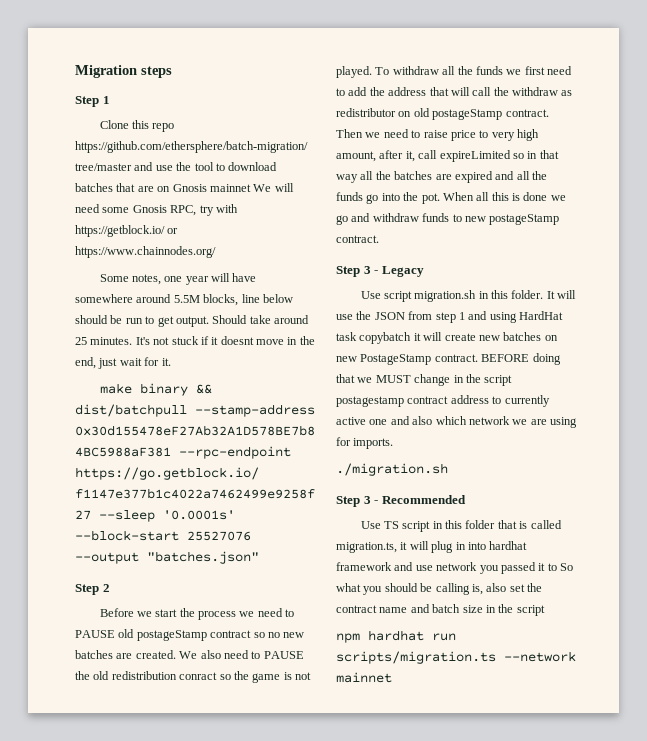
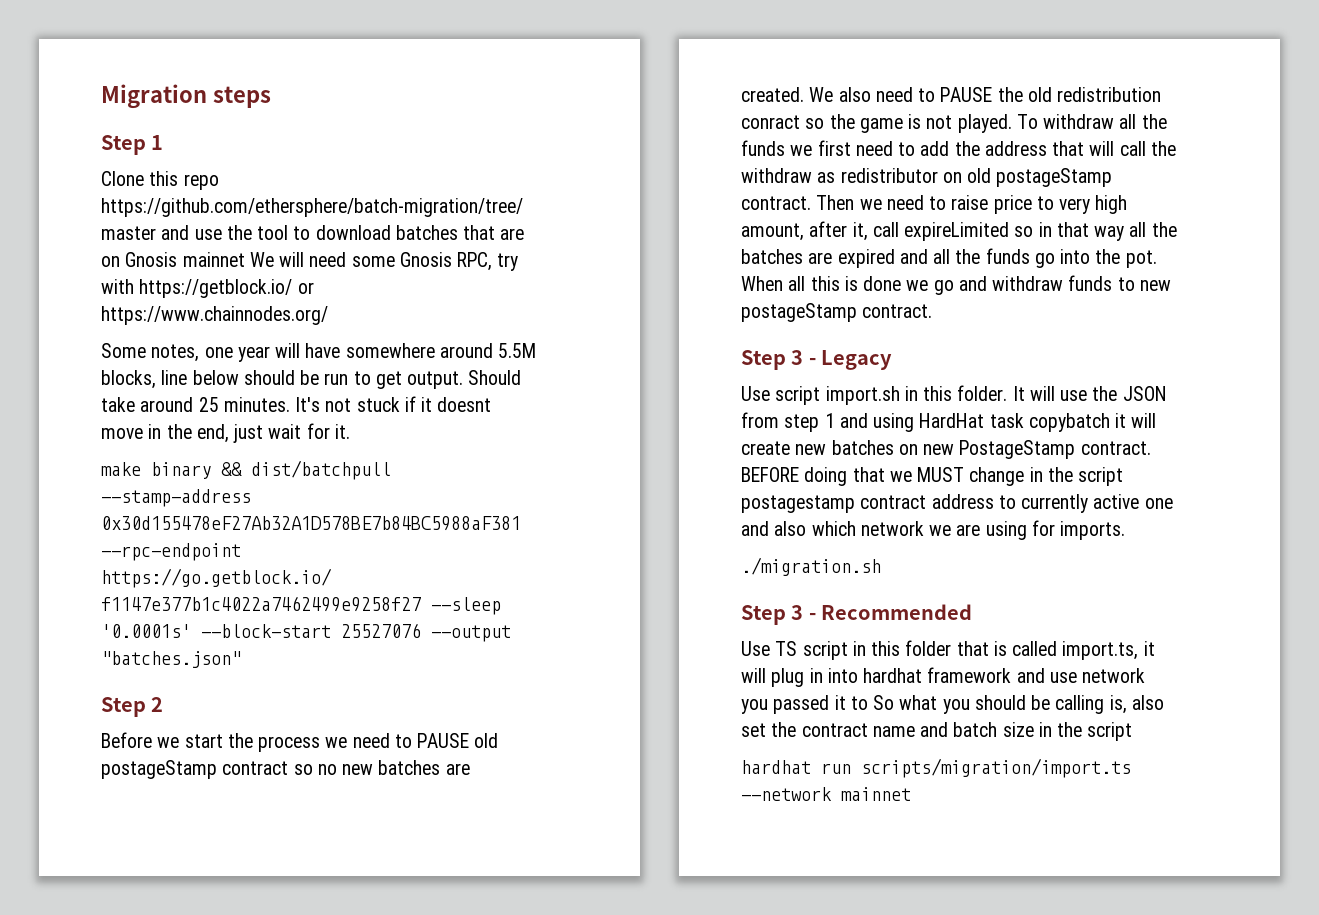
[414,290,477,302] migration.sh -> [825,386,900,405] import.sh
[336,542,397,553] migration.ts, -> [1062,641,1139,660] import.ts,
[336,633,360,643] npm -> (1133, 731) none
[336,651,496,664] scripts/migration.ts -> [861,758,1131,778] scripts/migration/import.ts

